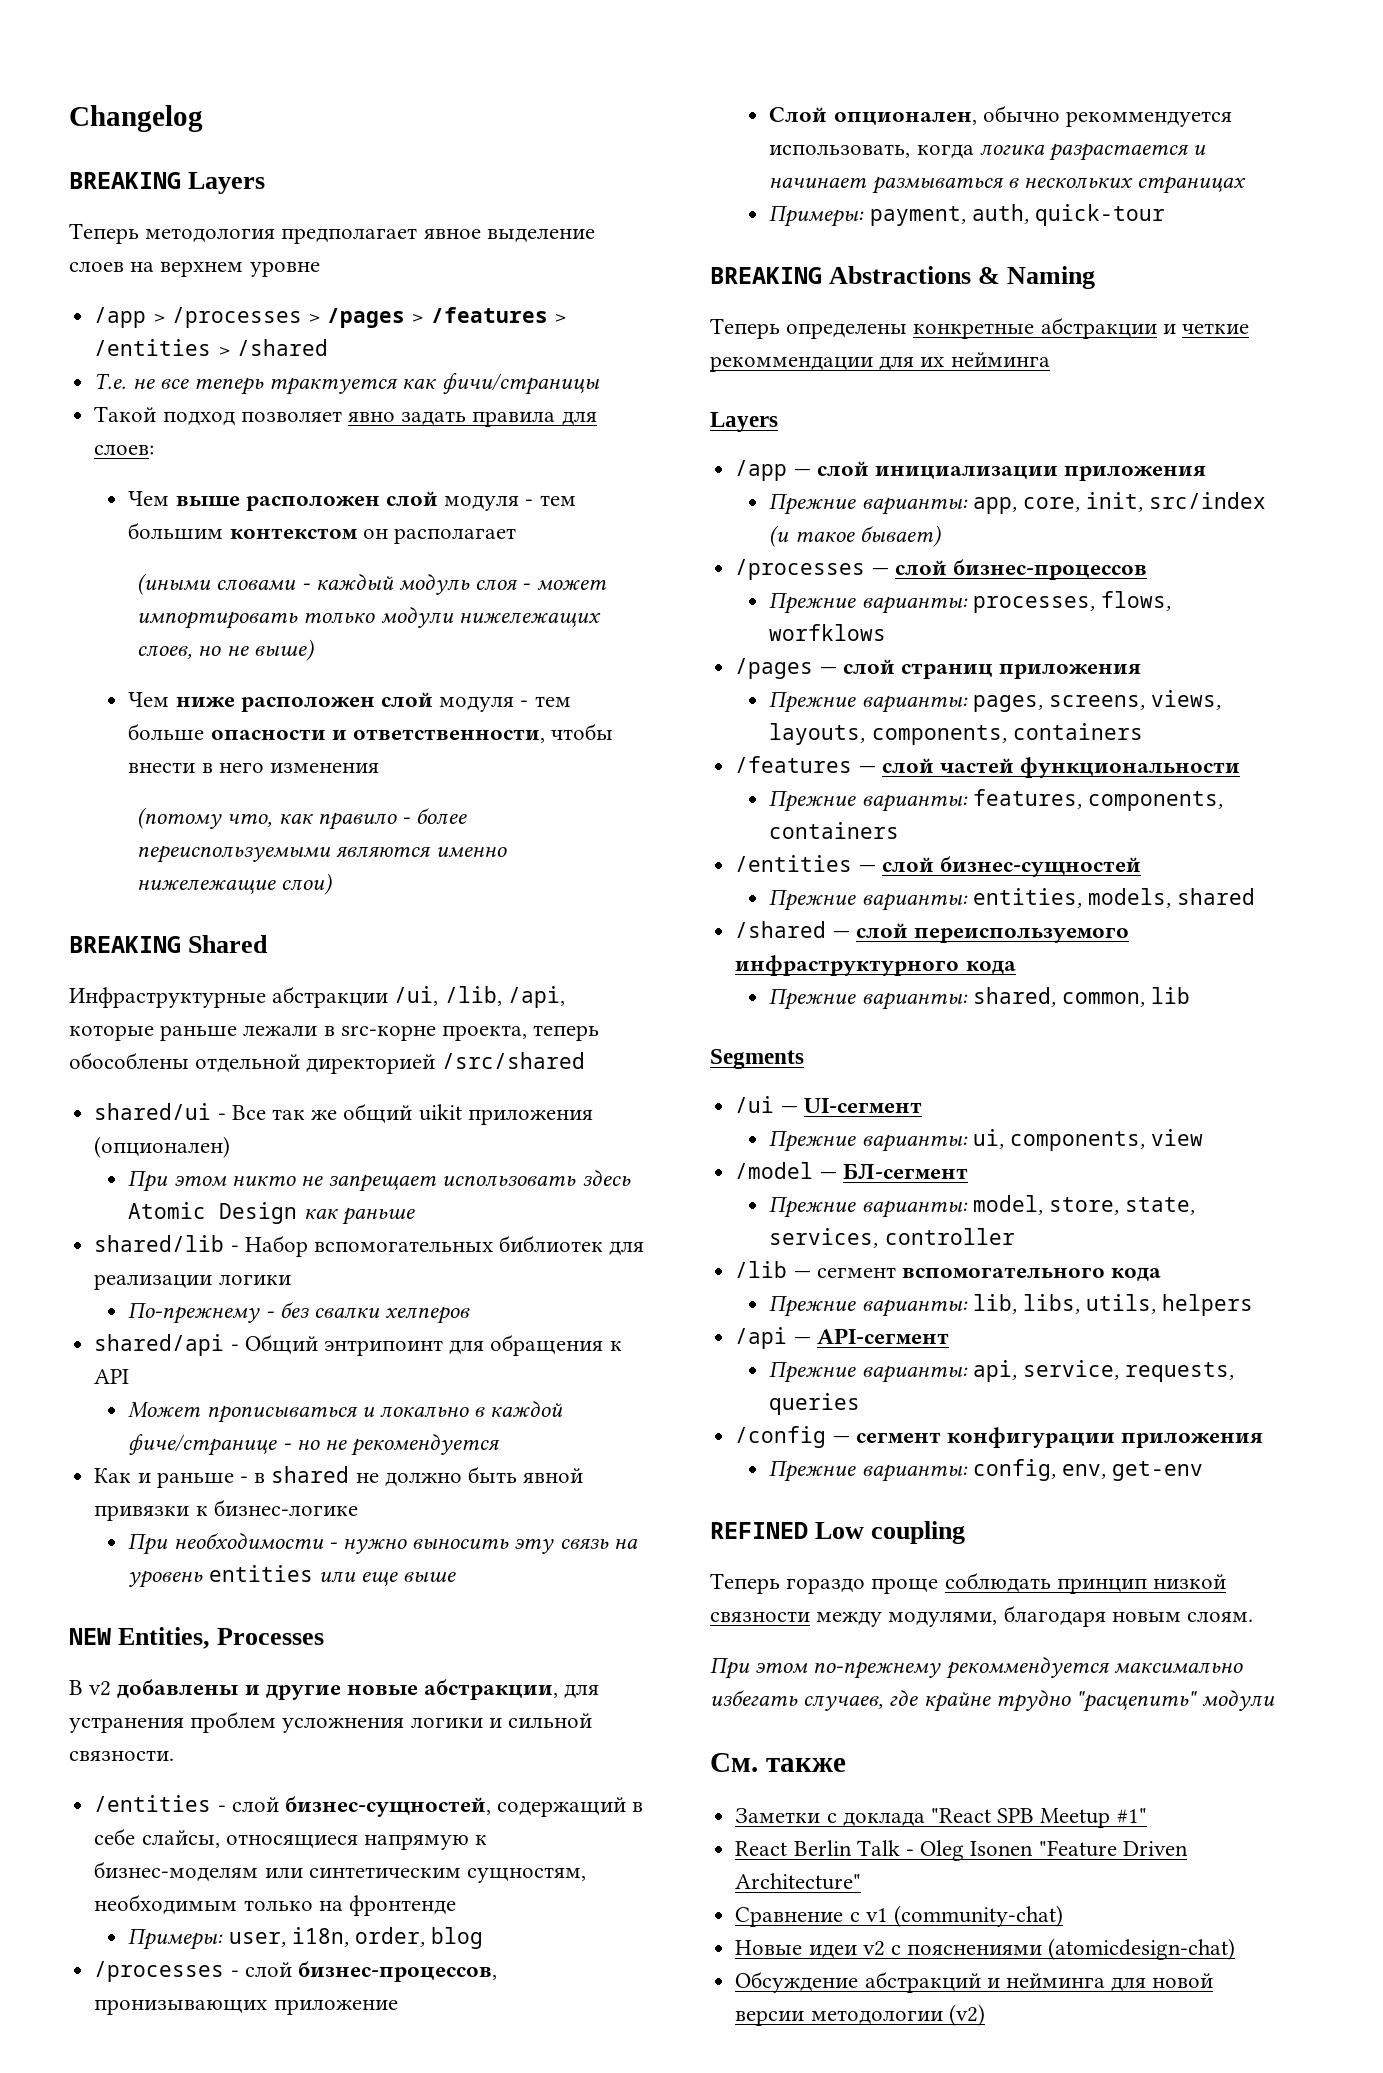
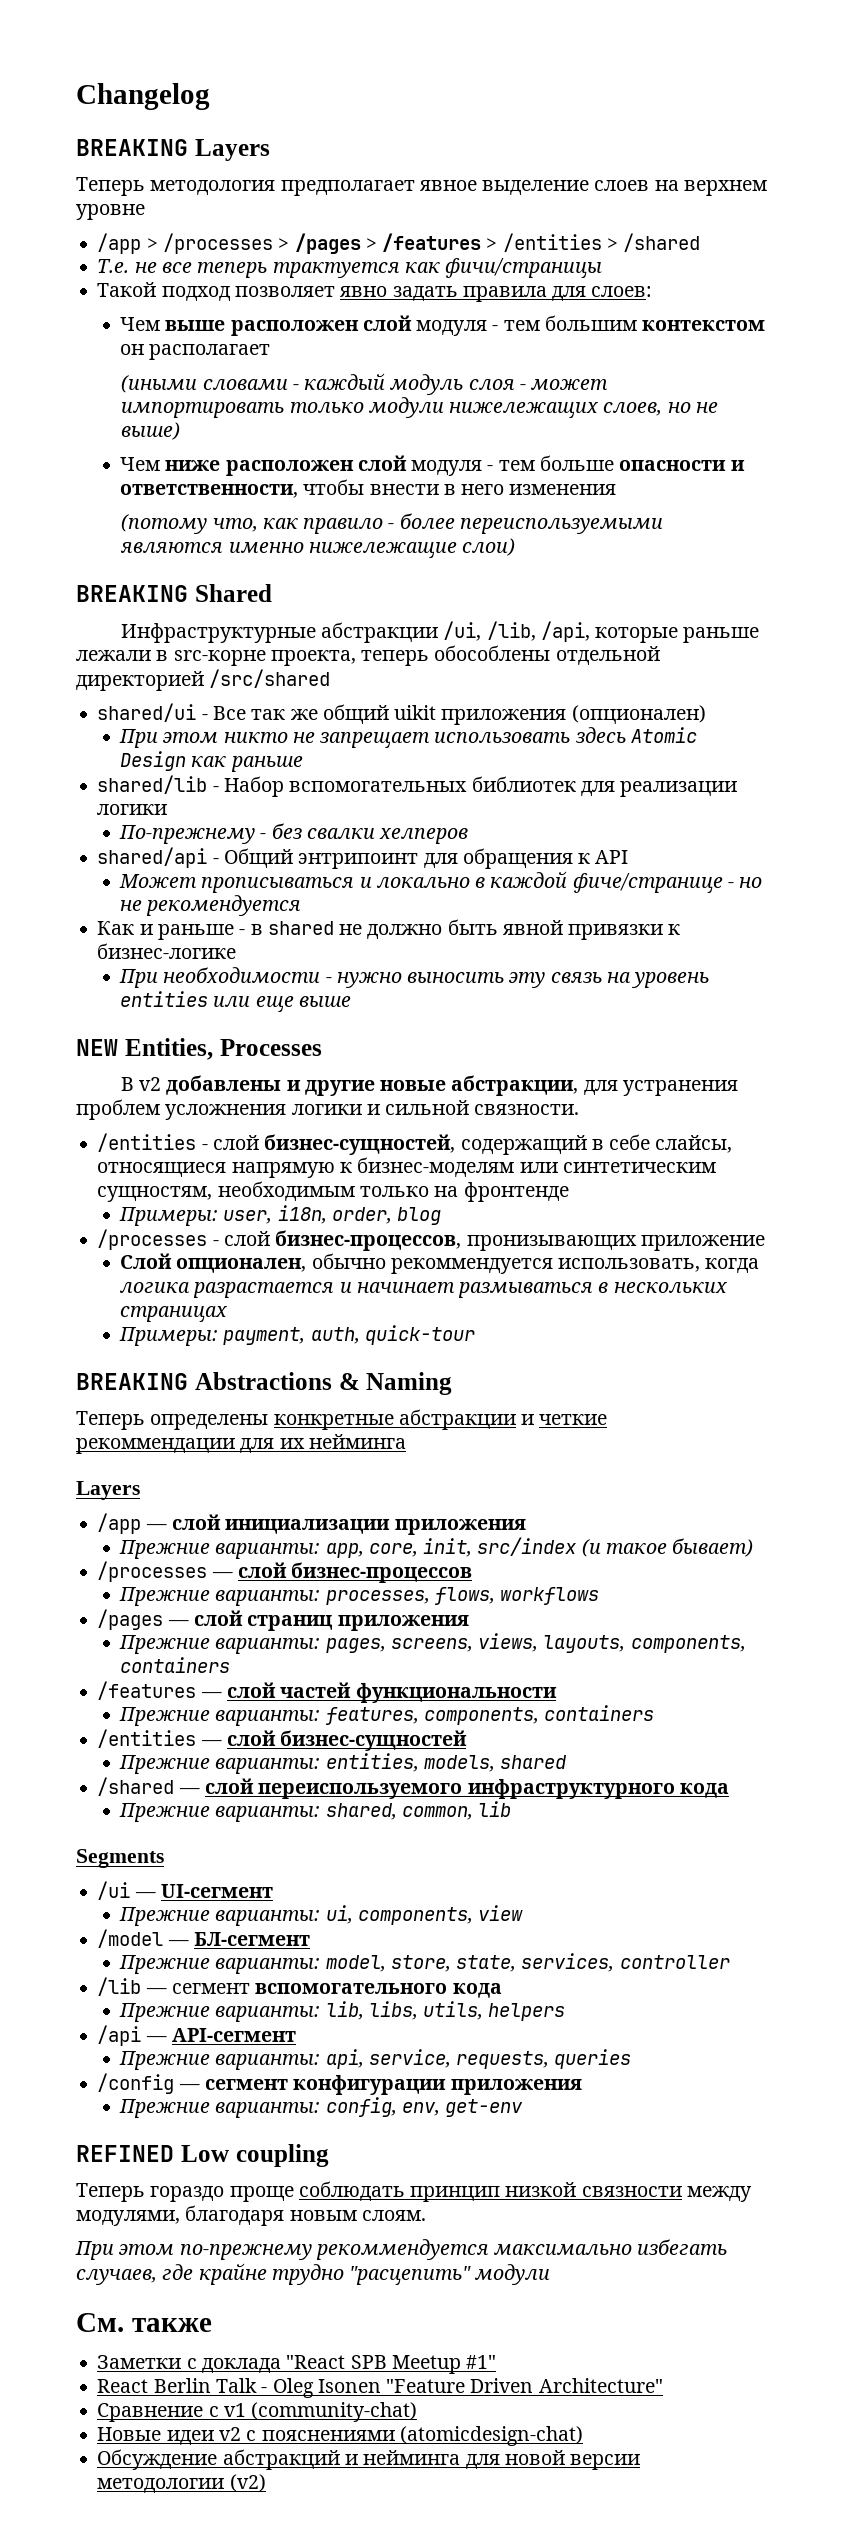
[769,624,887,641] worfklows -> [500,1587,600,1605] workflows

